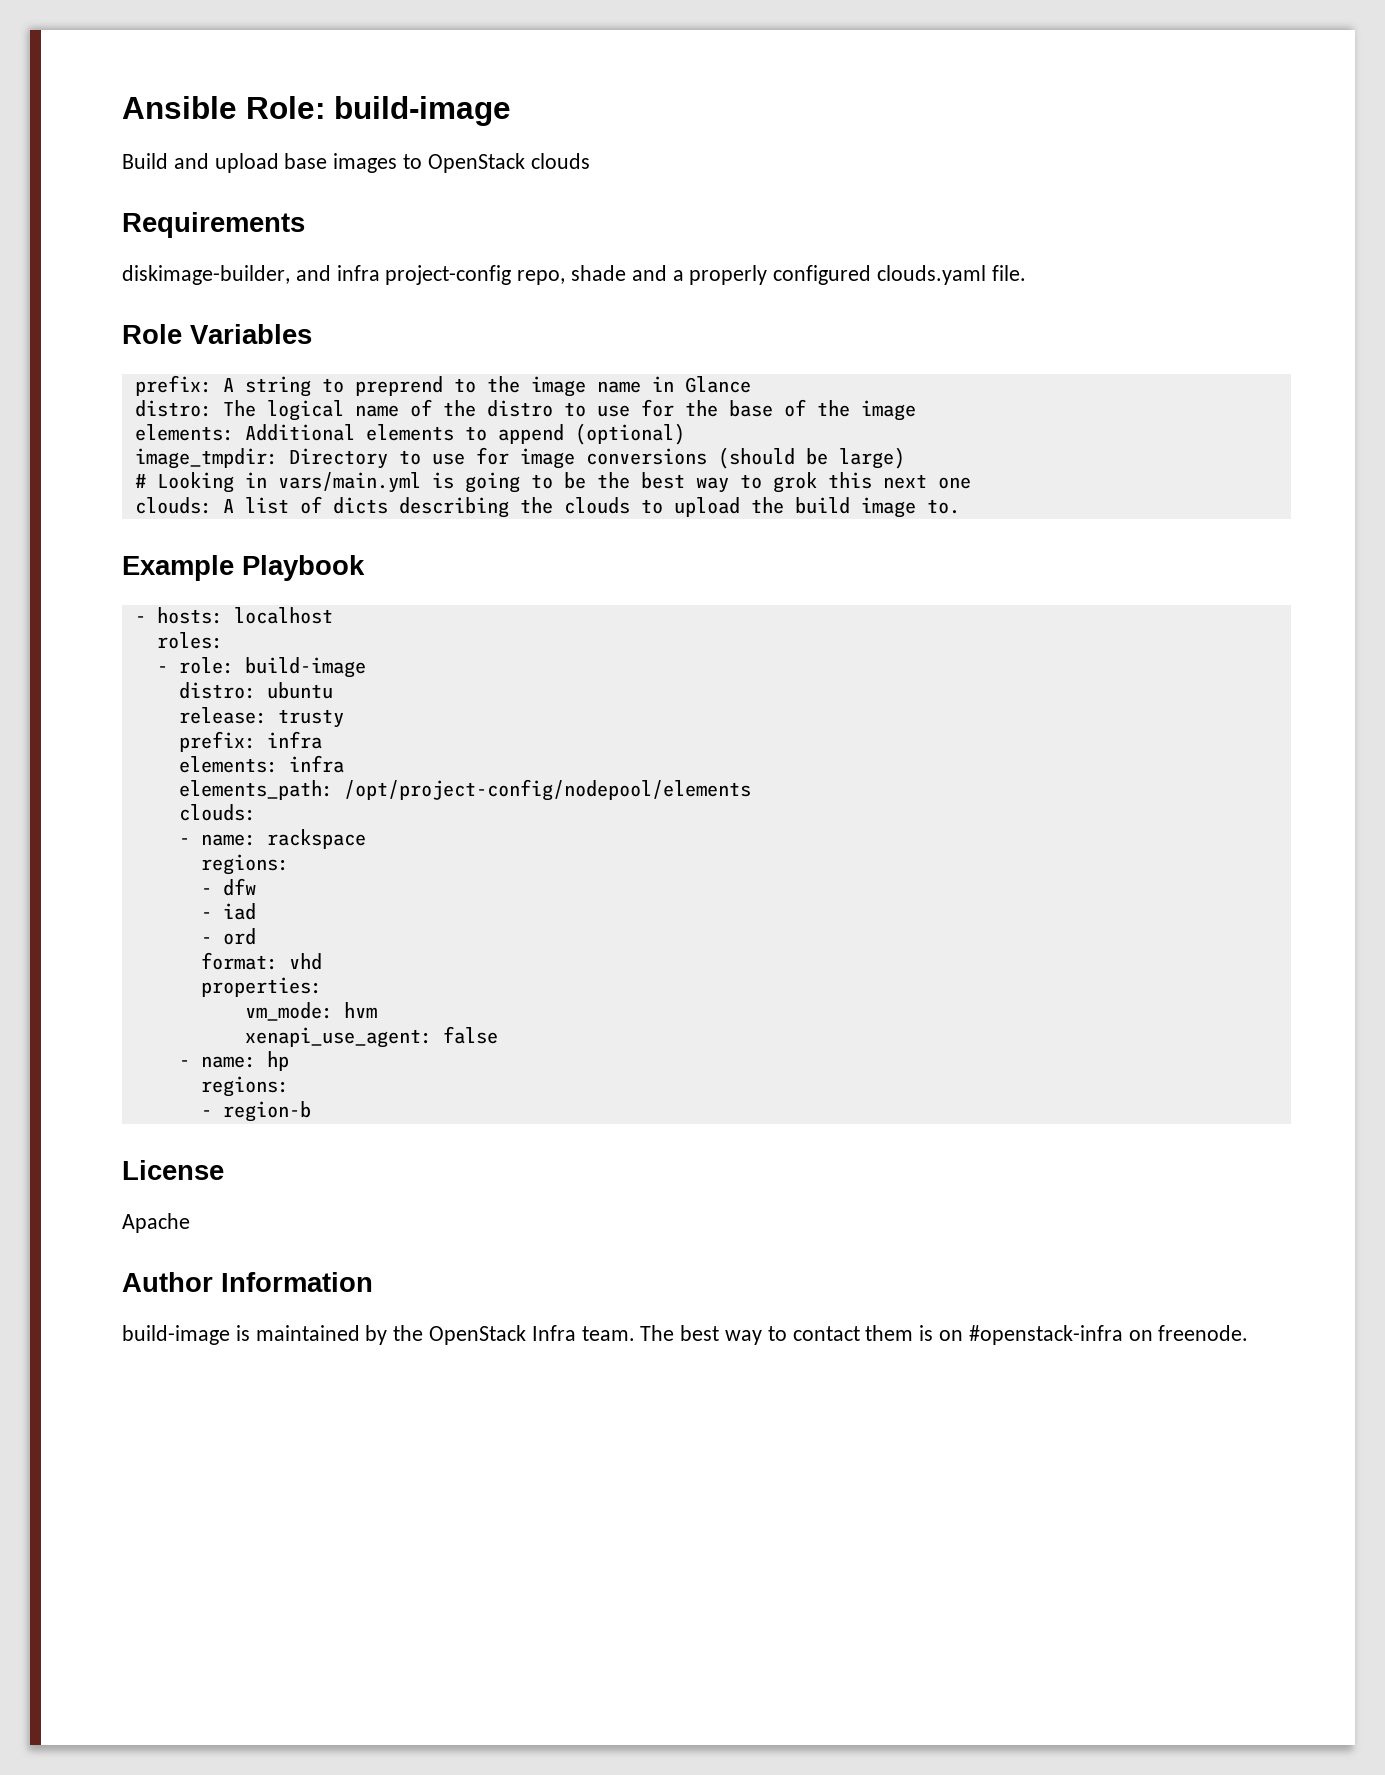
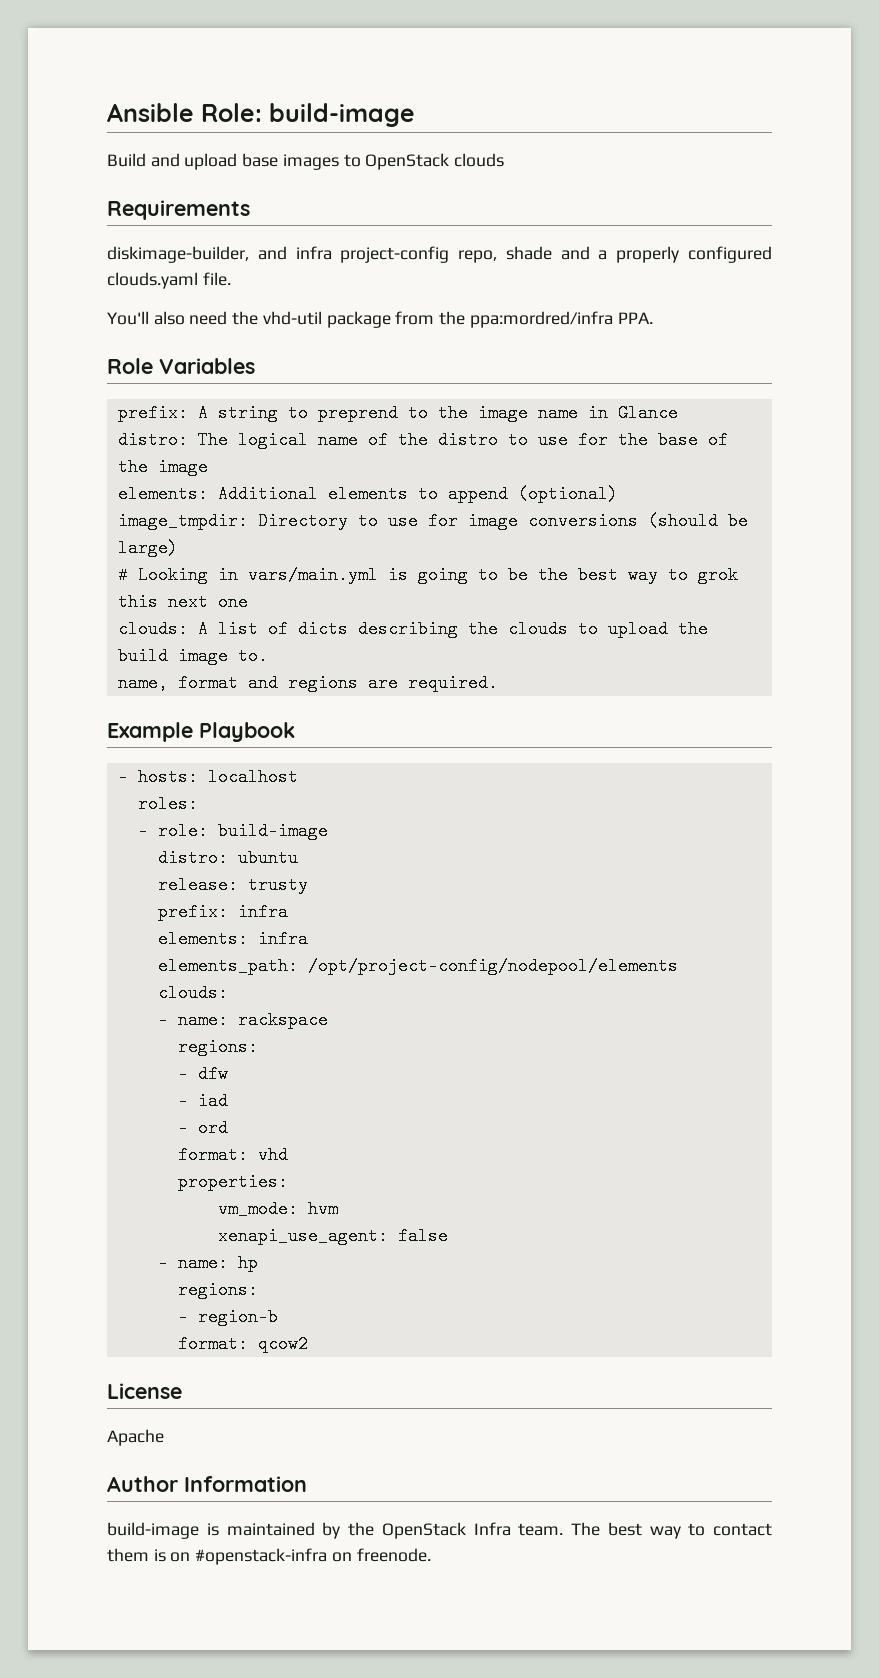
(1026, 273) none -> [107,311,653,328] // You'll also need the vhd-util package from the ppa:mordred/infra PPA.
(960, 506) none -> [117,674,498,692] // name, format and regions are required.
(311, 1111) none -> [177,1335,308,1353] // format: qcow2

